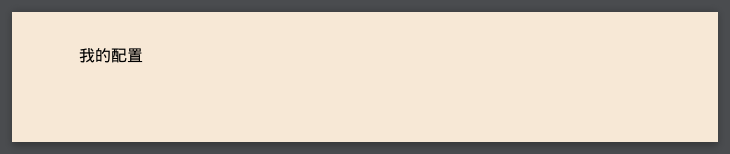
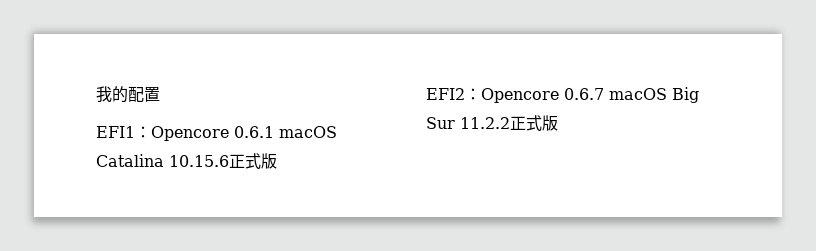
(143, 55) none -> [96,126,337,141] [96,153,277,169] [426,87,699,103] [426,115,558,131] // EFI1：Opencore 0.6.1 macOS Catalina 10.15.6正式版 // EFI2：Opencore 0.6.7 macOS Big Sur 11.2.2正式版

